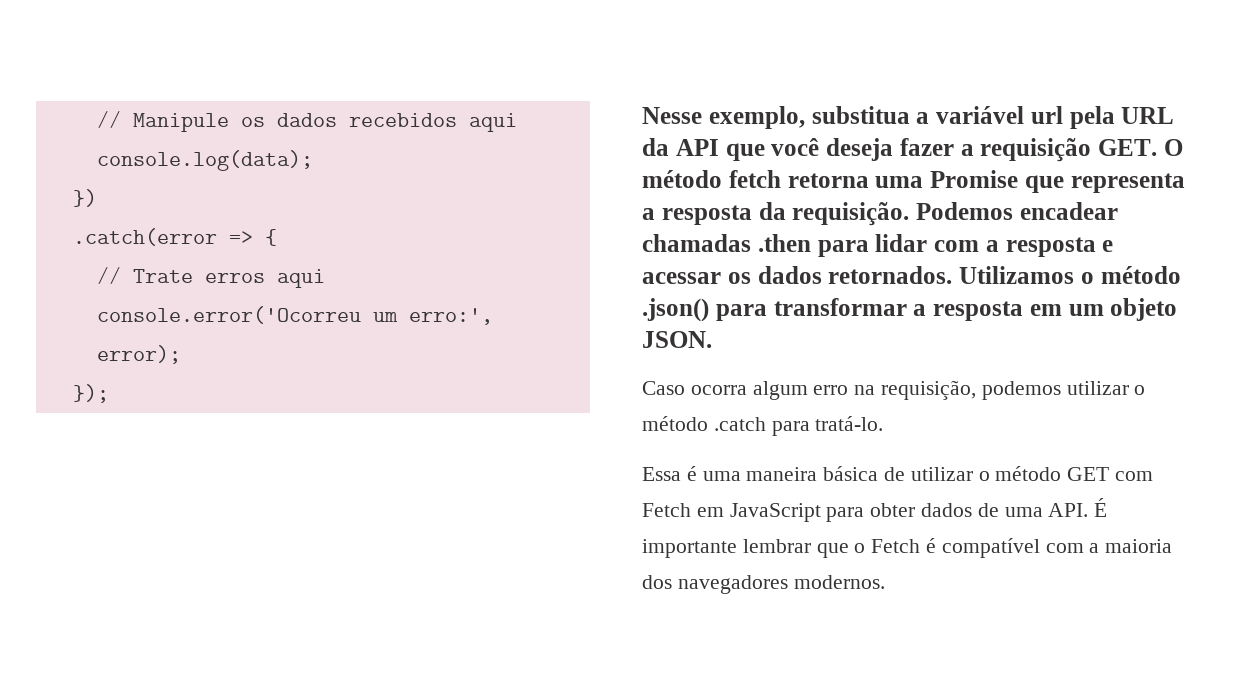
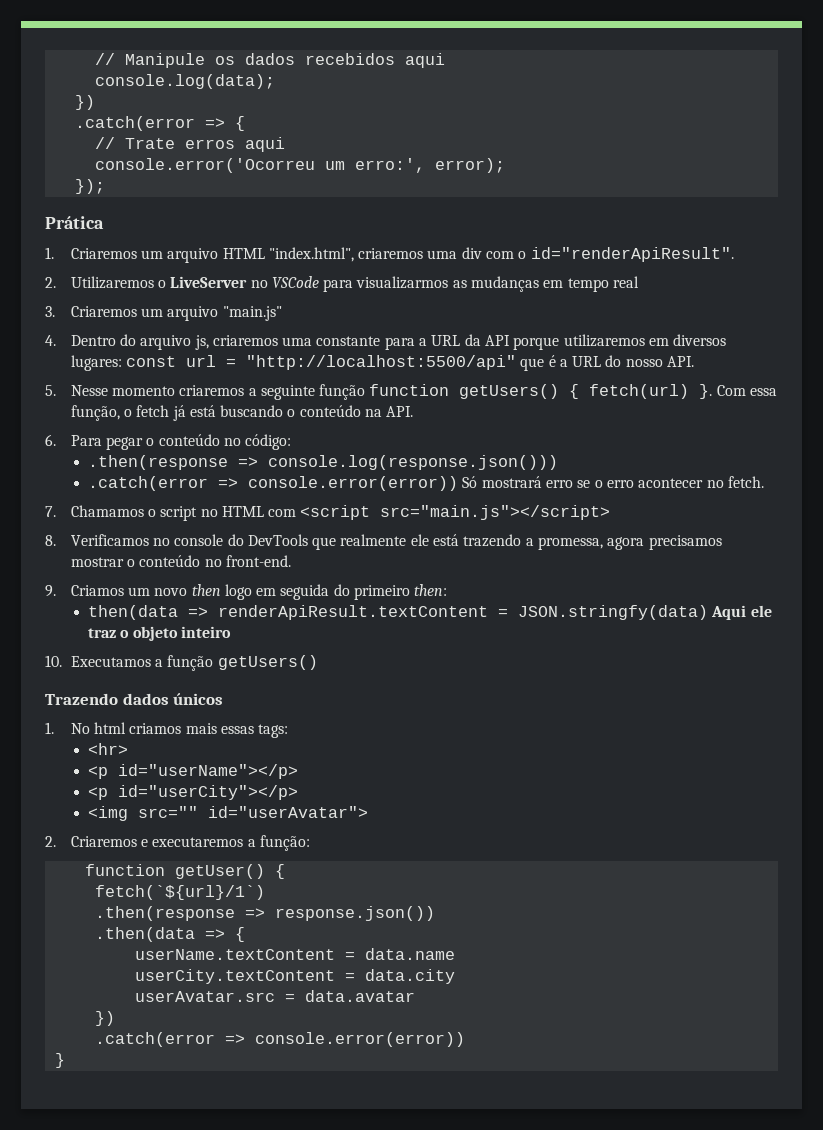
[642,106,1175,129] [642,138,1183,162] [642,170,1185,193] [642,202,1118,226] [642,234,1114,257] [642,266,1181,284] [642,298,1178,322] [642,331,712,348] [642,380,1146,400] [642,416,884,436] [642,466,1154,481] [642,498,1108,522] [642,538,1173,558] [642,575,885,594] Nesse exemplo, substitua a variável url pela URL da API que você deseja fazer a requisição GET. O método fetch retorna uma Promise que representa a resposta da requisição. Podemos encadear chamadas .then para lidar com a resposta e acessar os dados retornados. Utilizamos o método .json() para transformar a resposta em um objeto JSON. // Caso ocorra algum erro na requisição, podemos utilizar o método .catch para tratá-lo. // Essa é uma maneira básica de utilizar o método GET com Fetch em JavaScript para obter dados de uma API. É importante lembrar que o Fetch é compatível com a maioria dos navegadores modernos. -> [45,216,104,229] [45,247,734,263] [45,276,640,292] [45,306,282,321] [45,334,727,350] [70,355,695,371] [45,384,778,400] [70,405,414,421] [45,434,292,450] [88,455,559,470] [88,476,765,491] [45,505,611,521] [45,534,722,550] [70,555,291,567] [45,584,448,600] [88,605,772,620] [88,626,232,641] [45,655,318,671] [45,693,224,705] [45,722,289,738] [88,743,129,755] [88,764,299,779] [88,785,299,800] [88,806,369,821] [45,835,310,851] [84,864,285,879] [94,885,265,900] [94,906,435,921] [94,927,245,942] [134,948,455,960] [134,969,455,984] [134,990,415,1002] [94,1011,115,1026] [94,1032,465,1047] [54,1053,65,1068] Prática // 1. Criaremos um arquivo HTML "index.html", criaremos uma div com o id="renderApiResult". // 2. Utilizaremos o LiveServer no VSCode para visualizarmos as mudanças em tempo real // 3. Criaremos um arquivo "main.js" // 4. Dentro do arquivo js, criaremos uma constante para a URL da API porque utilizaremos em diversos lugares: const url = "http://localhost:5500/api" que é a URL do nosso API. // 5. Nesse momento criaremos a seguinte função function getUsers() { fetch(url) }. Com essa função, o fetch já está buscando o conteúdo na API. // 6. Para pegar o conteúdo no código: // .then(response => console.log(response.json())) // .catch(error => console.error(error)) Só mostrará erro se o erro acontecer no fetch. // 7. Chamamos o script no HTML com <script src="main.js"></script> // 8. Verificamos no console do DevTools que realmente ele está trazendo a promessa, agora precisamos mostrar o conteúdo no front-end. // 9. Criamos um novo then logo em seguida do primeiro then: // then(data => renderApiResult.textContent = JSON.stringfy(data) Aqui ele traz o objeto inteiro // 10. Executamos a função getUsers() // Trazendo dados únicos // 1. No html criamos mais essas tags: // <hr> // <p id="userName"></p> // <p id="userCity"></p> // <img src="" id="userAvatar"> // 2. Criaremos e executaremos a função: // function getUser() { // fetch(`${url}/1`) // .then(response => response.json()) // .then(data => { // userName.textContent = data.name // userCity.textContent = data.city // userAvatar.src = data.avatar // }) // .catch(error => console.error(error)) // }

